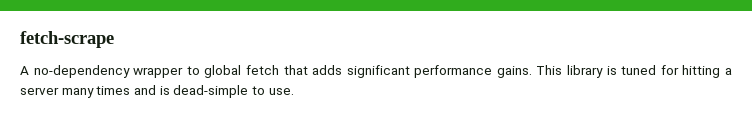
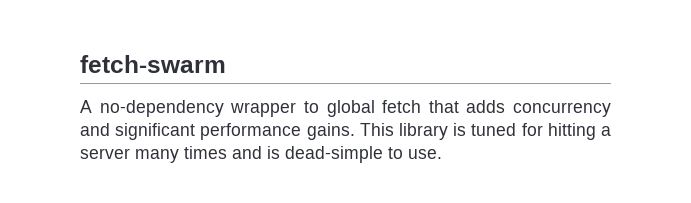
[20,31,114,48] fetch-scrape -> [80,55,226,73] fetch-swarm
(343, 70) none -> [513,102,611,117] [80,123,110,136] concurrency and

